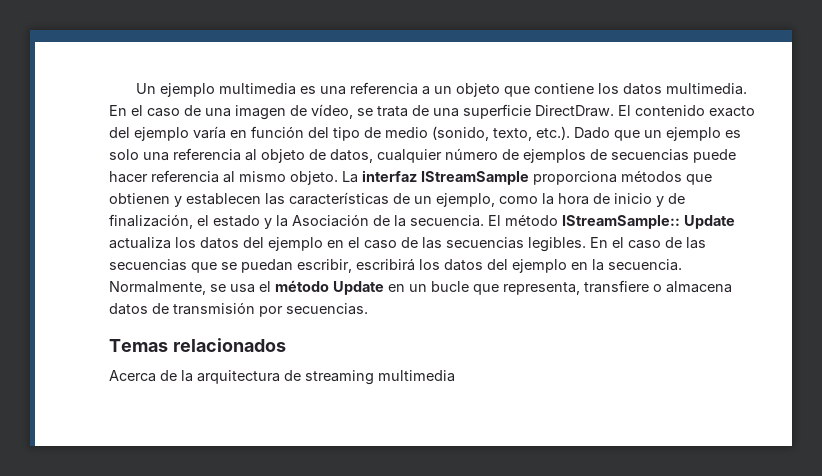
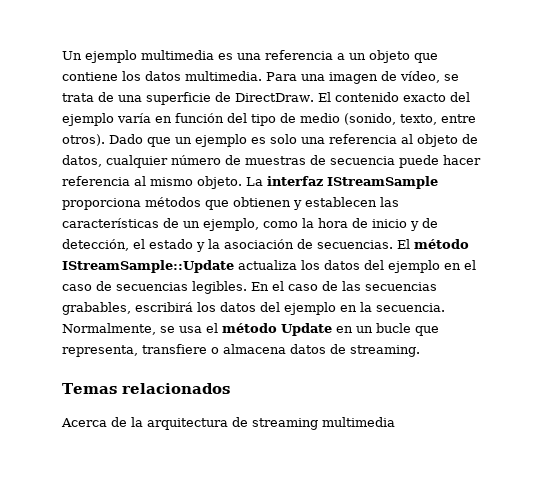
[109,105,201,117] En el caso de -> [266,72,297,81] Para
(531, 111) none -> [215,92,231,102] de
[536,126,570,140] etc.). -> [441,114,476,123] [62,134,105,146] entre otros).
[523,149,689,163] ejemplos de secuencias -> [245,155,395,165] muestras de secuencia
[109,214,193,229] finalización, -> [62,239,129,251] detección,
[292,214,735,229] Asociación de la secuencia. El método IStreamSample:: Update -> [224,239,469,249] [62,260,234,273] asociación de secuencias. El método IStreamSample::Update
[422,237,442,249] las -> (112, 286) none
[191,259,352,273] que se puedan escribir, -> [62,302,131,315] grabables,
[173,302,368,317] transmisión por secuencias. -> [350,345,420,357] streaming.

